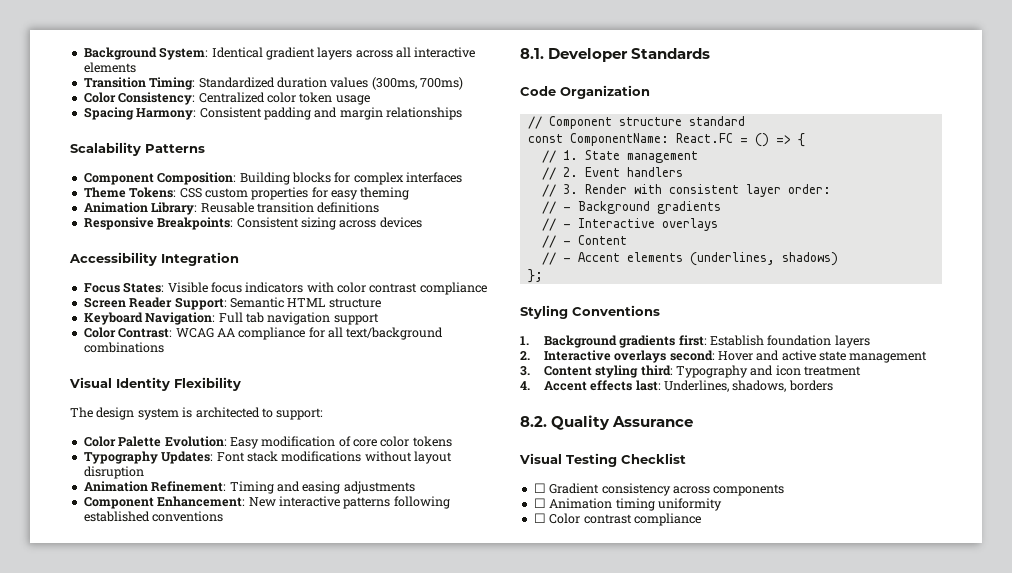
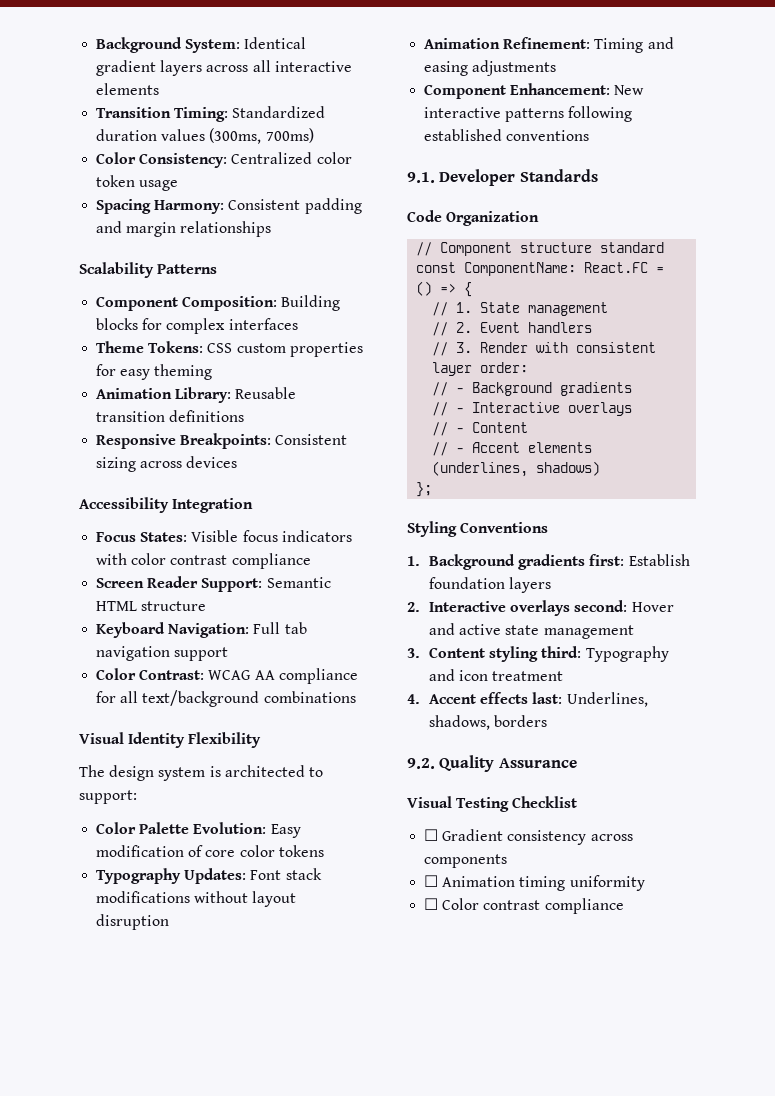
[520,48,544,59] 8.1. -> [407,172,435,183] 9.1.
[520,416,547,427] 8.2. -> [407,758,435,769] 9.2.

